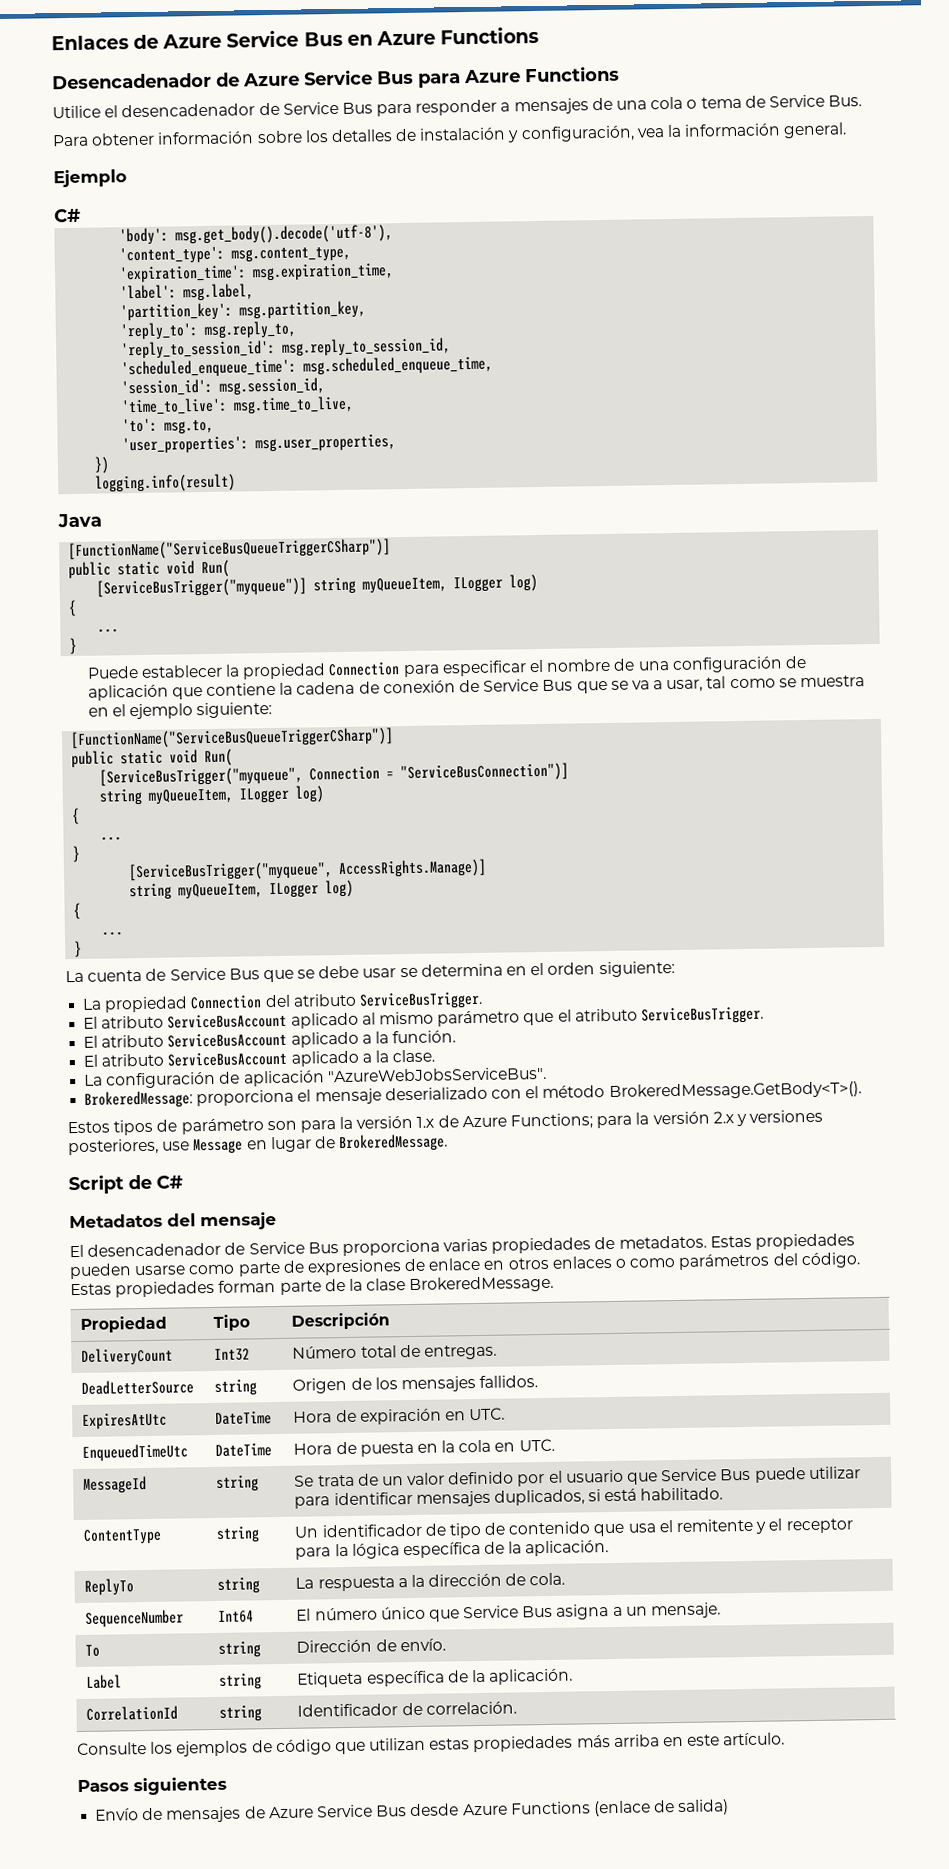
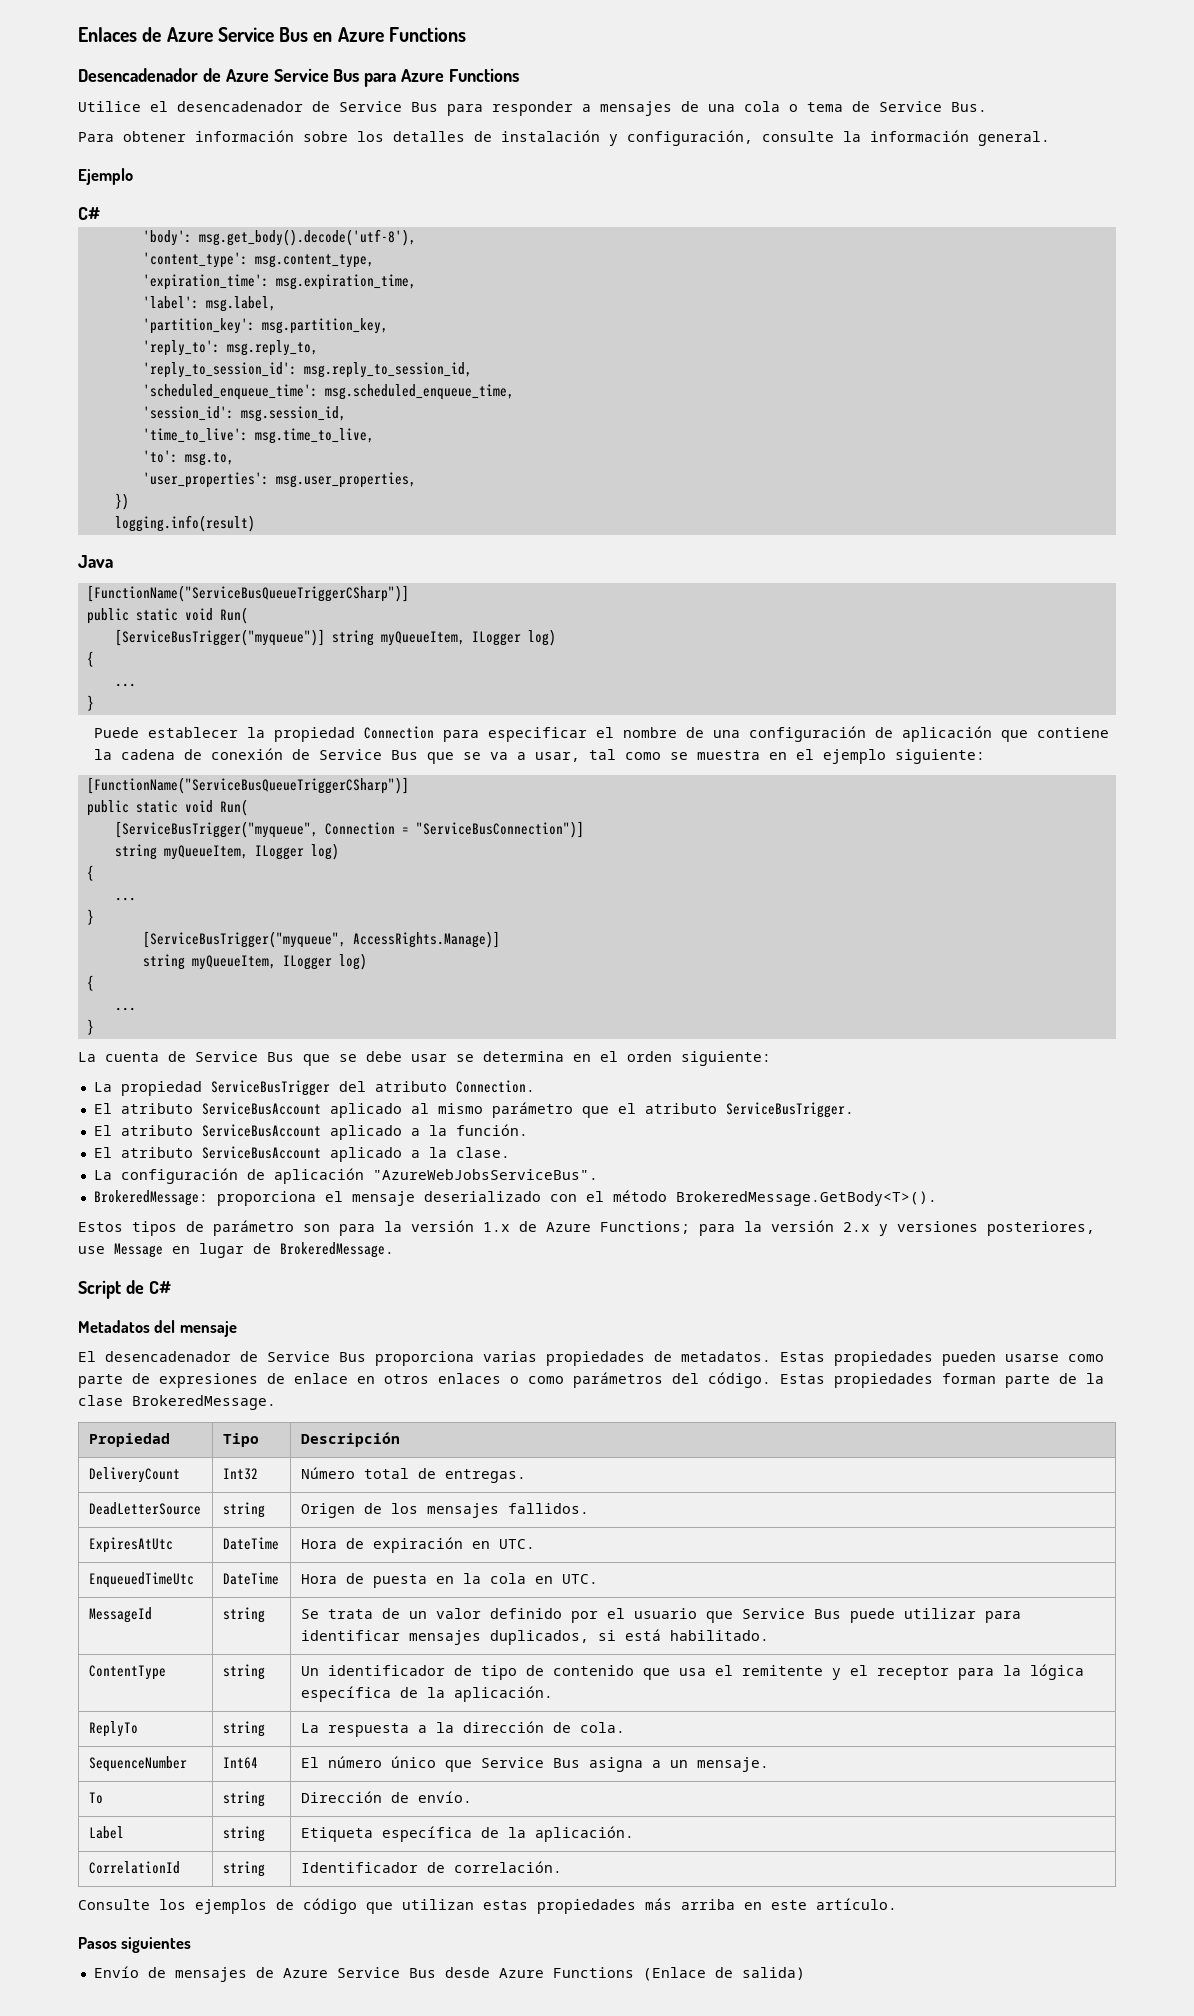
[636,128,665,138] vea -> [762,131,834,142] consulte
[190,995,263,1010] Connection -> [210,1080,330,1096] ServiceBusTrigger
[358,991,483,1010] ServiceBusTrigger. -> [455,1080,535,1093] Connection.
[593,1800,651,1817] (enlace -> [642,1967,706,1981] (Enlace

